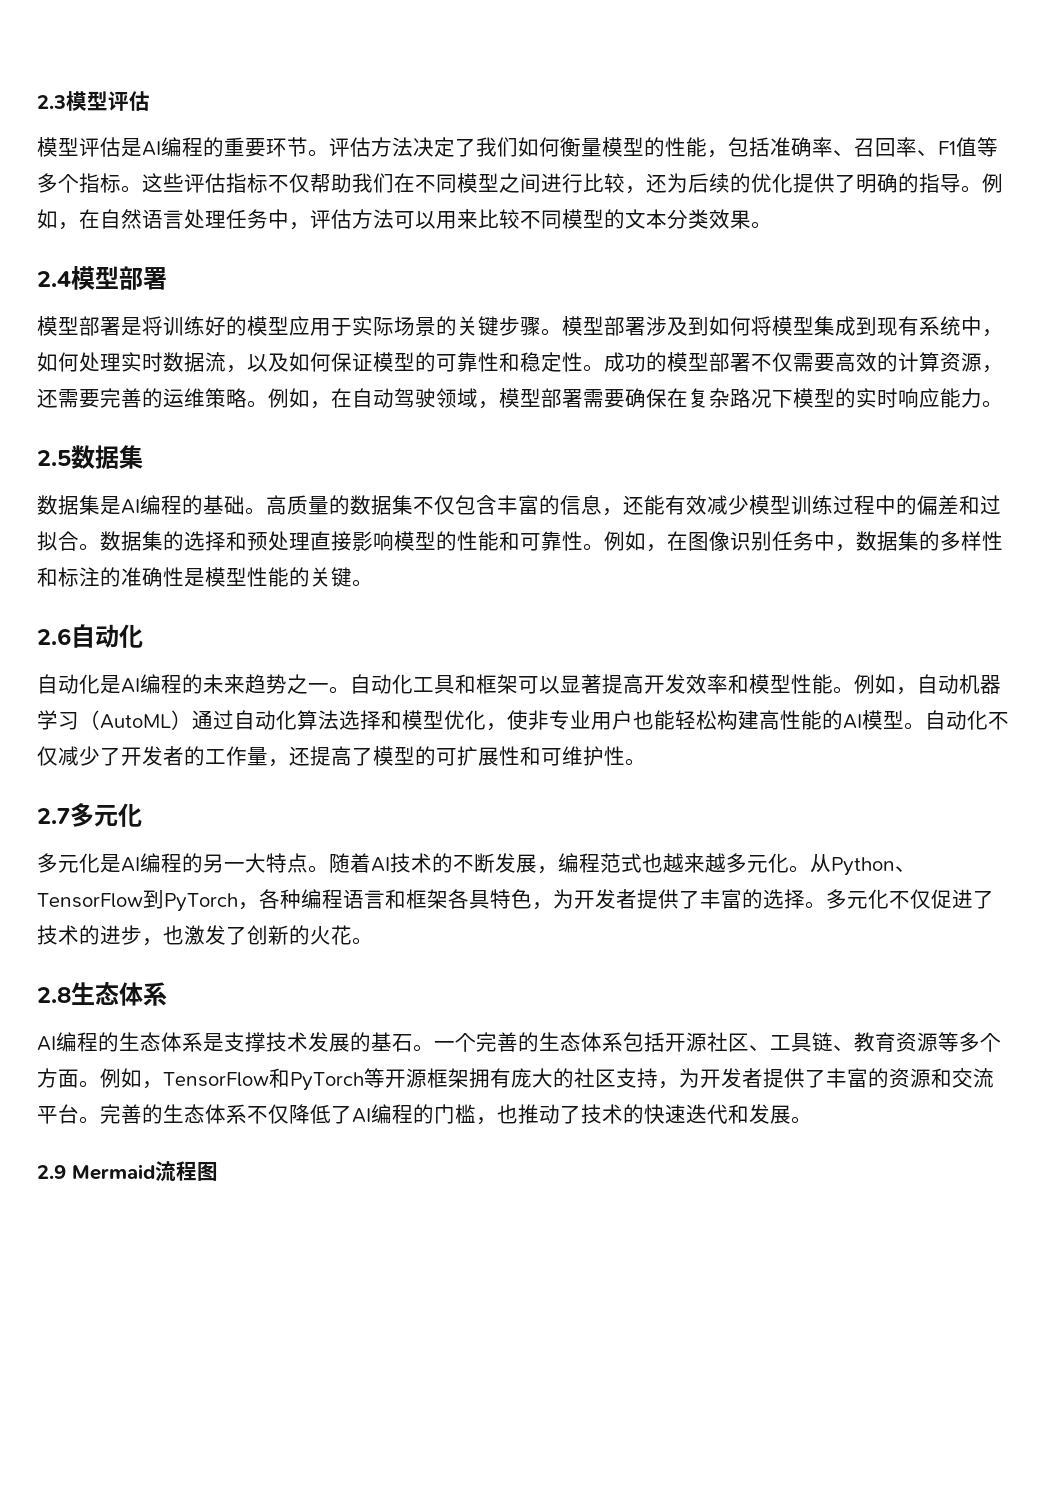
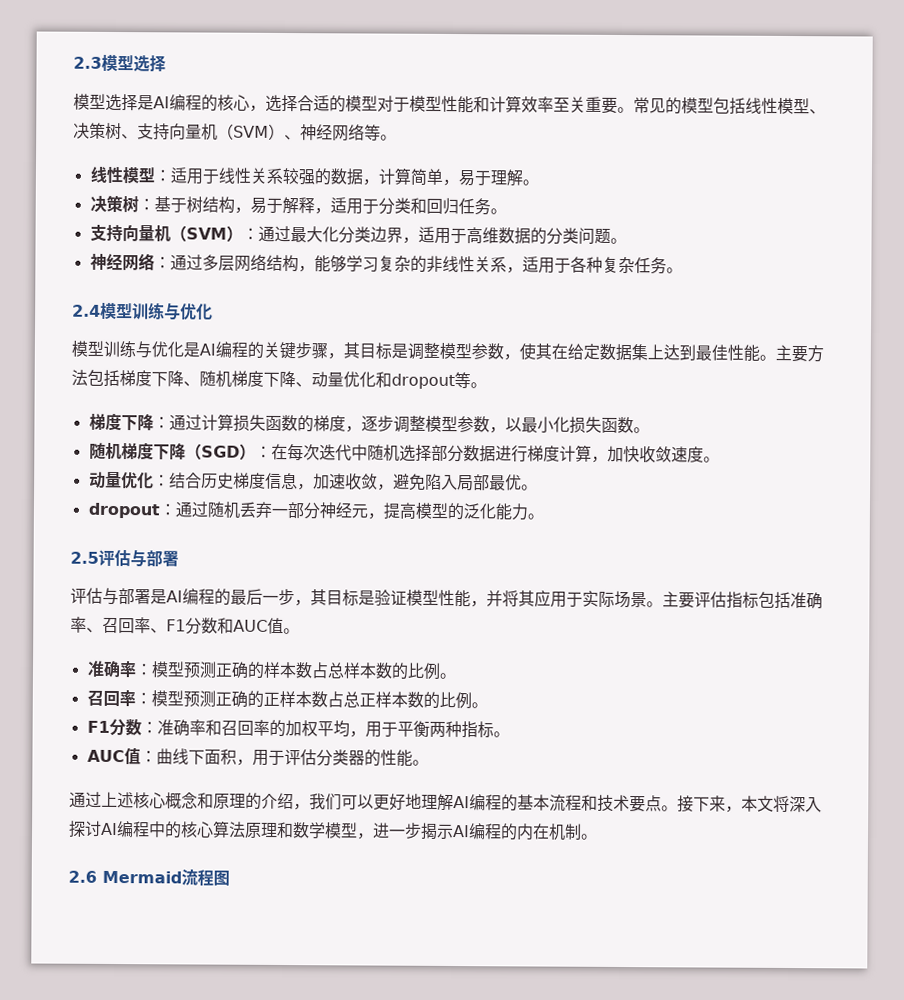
[108,91,150,111] [37,137,728,158] 评估 // 模型评估是AI编程的重要环节。评估方法决定了我们如何衡量模型的性能， -> [133,55,166,73] [73,93,826,115] [73,122,397,142] [89,165,539,187] [89,194,507,216] [89,223,627,245] [89,253,683,275] [72,302,213,321] [71,340,824,363] [71,369,487,390] [88,412,650,434] [88,442,720,464] [88,471,538,492] [87,501,544,521] [70,548,179,568] [70,587,759,609] 选择 // 模型选择是AI编程的核心，选择合适的模型对于模型性能和计算效率至关重要。常见的模型包括线性模型、决策树、支持向量机（SVM）、神经网络等。 // 线性模型：适用于线性关系较强的数据，计算简单，易于理解。 // 决策树：基于树结构，易于解释，适用于分类和回归任务。 // 支持向量机（SVM）：通过最大化分类边界，适用于高维数据的分类问题。 // 神经网络：通过多层网络结构，能够学习复杂的非线性关系，适用于各种复杂任务。 // 2.4模型训练与优化 // 模型训练与优化是AI编程的关键步骤，其目标是调整模型参数，使其在给定数据集上达到最佳性能。主要方法包括梯度下降、随机梯度下降、动量优化和dropout等。 // 梯度下降：通过计算损失函数的梯度，逐步调整模型参数，以最小化损失函数。 // 随机梯度下降（SGD）：在每次迭代中随机选择部分数据进行梯度计算，加快收敛速度。 // 动量优化：结合历史梯度信息，加速收敛，避免陷入局部最优。 // dropout：通过随机丢弃一部分神经元，提高模型的泛化能力。 // 2.5评估与部署 // 评估与部署是AI编程的最后一步，其目标是验证模型性能，并将其应用于实际场景。主要评估指标
[956,137,998,157] [37,173,1003,194] [37,209,772,230] [37,266,167,290] [37,316,1003,337] [37,352,1003,373] [37,388,1003,409] [37,445,143,469] [37,495,1001,516] [37,531,1003,552] [37,567,373,587] [37,624,143,648] [37,674,1001,695] [37,710,1009,731] [37,746,646,767] [37,803,142,827] [37,853,916,876] [37,889,994,912] [37,925,373,946] [37,982,167,1006] [37,1032,1001,1052] [37,1068,994,1091] [37,1104,812,1125] [37,1165,66,1179] 值等多个指标。这些评估指标不仅帮助我们在不同模型之间进行比较，还为后续的优化提供了明确的指导。例如，在自然语言处理任务中，评估方法可以用来比较不同模型的文本分类效果。 // 2.4模型部署 // 模型部署是将训练好的模型应用于实际场景的关键步骤。模型部署涉及到如何将模型集成到现有系统中，如何处理实时数据流，以及如何保证模型的可靠性和稳定性。成功的模型部署不仅需要高效的计算资源，还需要完善的运维策略。例如，在自动驾驶领域，模型部署需要确保在复杂路况下模型的实时响应能力。 // 2.5数据集 // 数据集是AI编程的基础。高质量的数据集不仅包含丰富的信息，还能有效减少模型训练过程中的偏差和过拟合。数据集的选择和预处理直接影响模型的性能和可靠性。例如，在图像识别任务中，数据集的多样性和标注的准确性是模型性能的关键。 // 2.6自动化 // 自动化是AI编程的未来趋势之一。自动化工具和框架可以显著提高开发效率和模型性能。例如，自动机器学习（AutoML）通过自动化算法选择和模型优化，使非专业用户也能轻松构建高性能的AI模型。自动化不仅减少了开发者的工作量，还提高了模型的可扩展性和可维护性。 // 2.7多元化 // 多元化是AI编程的另一大特点。随着AI技术的不断发展，编程范式也越来越多元化。从Python、TensorFlow到PyTorch，各种编程语言和框架各具特色，为开发者提供了丰富的选择。多元化不仅促进了技术的进步，也激发了创新的火花。 // 2.8生态体系 // AI编程的生态体系是支撑技术发展的基石。一个完善的生态体系包括开源社区、工具链、教育资源等多个方面。例如，TensorFlow和PyTorch等开源框架拥有庞大的社区支持，为开发者提供了丰富的资源和交流平台。完善的生态体系不仅降低了AI编程的门槛，也推动了技术的快速迭代和发展。 // 2.9 -> [185,617,300,635] [86,660,456,680] [86,690,488,710] [86,718,510,739] [86,748,429,767] [69,791,822,813] [68,820,598,841] [68,870,97,883] 分数和AUC值。 // 准确率：模型预测正确的样本数占总样本数的比例。 // 召回率：模型预测正确的正样本数占总正样本数的比例。 // F1分数：准确率和召回率的加权平均，用于平衡两种指标。 // AUC值：曲线下面积，用于评估分类器的性能。 // 通过上述核心概念和原理的介绍，我们可以更好地理解AI编程的基本流程和技术要点。接下来，本文将深入探讨AI编程中的核心算法原理和数学模型，进一步揭示AI编程的内在机制。 // 2.6

